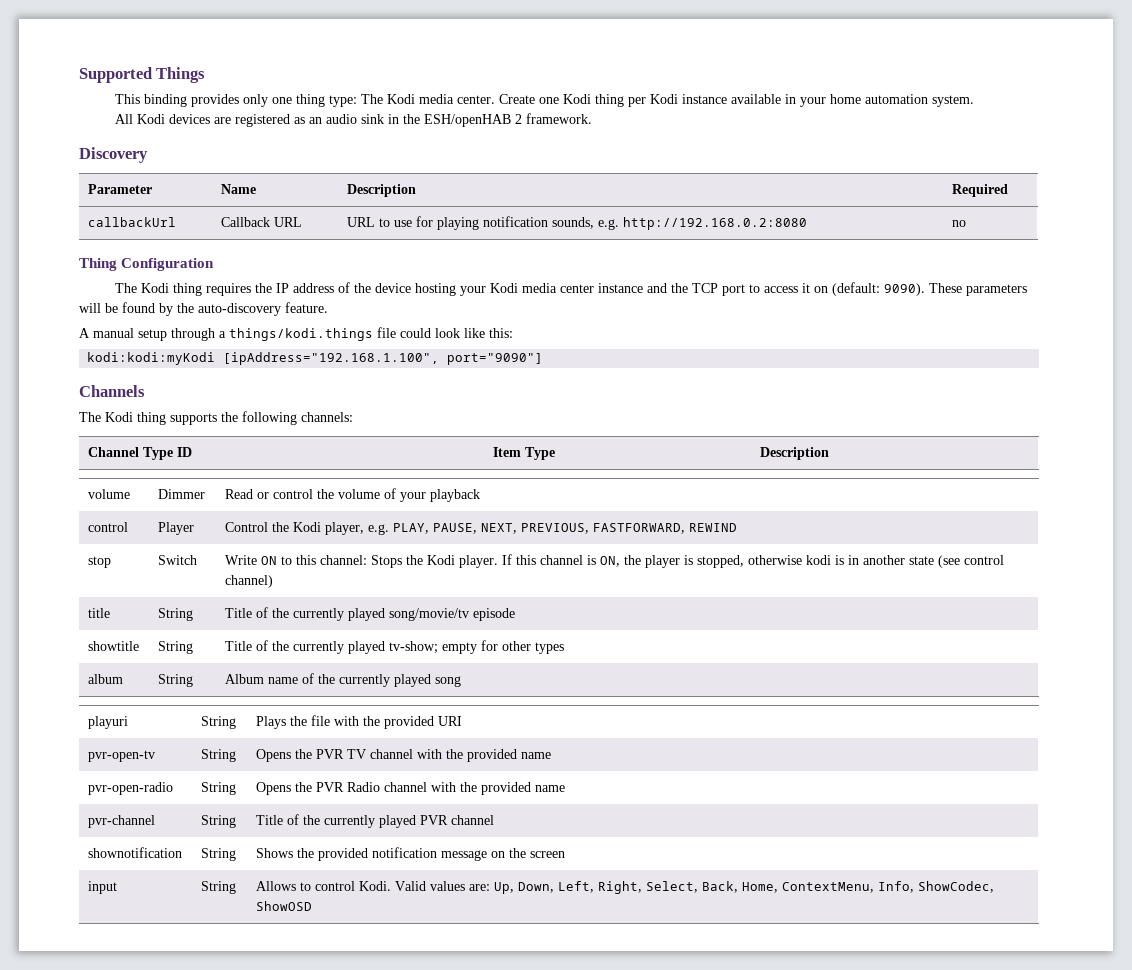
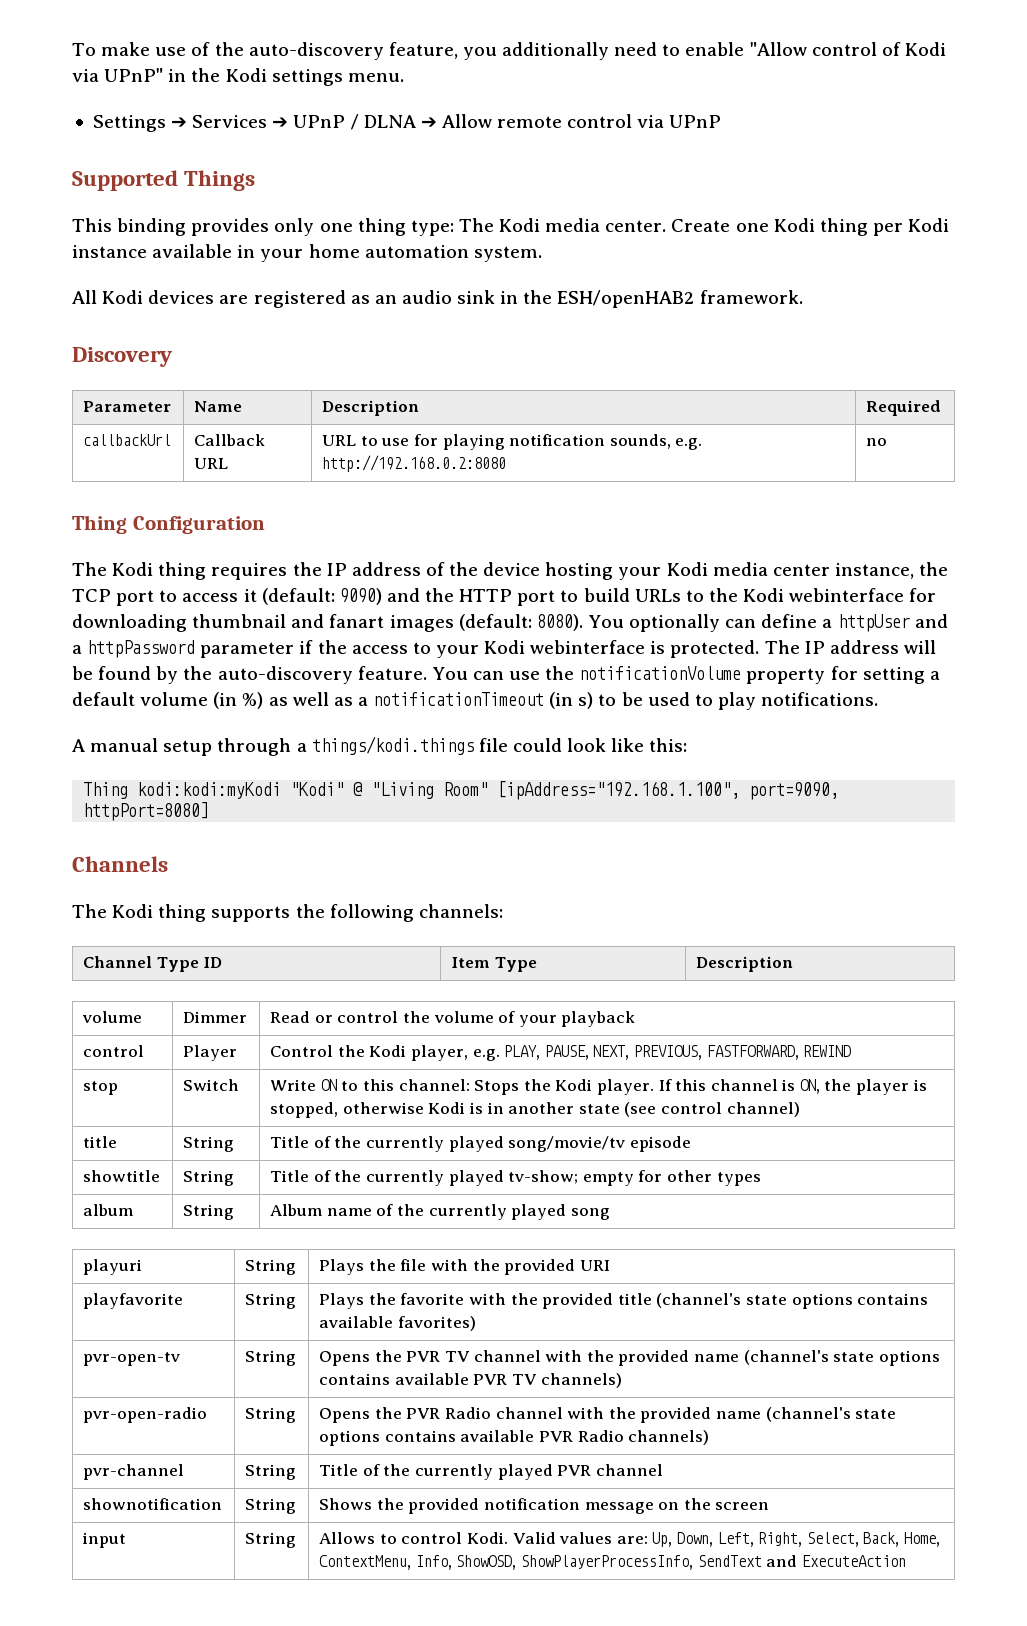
(79, 75) none -> [72,42,946,60] [72,68,404,86] [92,114,722,132] To make use of the auto-discovery feature, you additionally need to enable "Allow control of Kodi via UPnP" in the Kodi settings menu. // Settings ➔ Services ➔ UPnP / DLNA ➔ Allow remote control via UPnP //
[423,114,522,127] ESH/openHAB 2 -> [557,290,695,308] ESH/openHAB2
[597,283,667,293] instance and -> [834,563,914,579] instance,
[813,282,1027,296] on (default: 9090). These parameters -> [261,588,937,606] [72,614,948,632] [72,640,899,658] (default: 9090) and the HTTP port to build URLs to the Kodi webinterface for downloading thumbnail and fanart images (default: 8080). You optionally can define a httpUser and a httpPassword parameter if the access to your Kodi webinterface is protected. The IP address
(328, 307) none -> [431,666,940,684] [72,692,879,710] You can use the notificationVolume property for setting a default volume (in %) as well as a notificationTimeout (in s) to be used to play notifications.
[87,352,544,365] kodi:kodi:myKodi [ipAddress="192.168.1.100", port="9090"] -> [83,781,840,800] [83,802,210,821] Thing kodi:kodi:myKodi "Kodi" @ "Living Room" [ipAddress="192.168.1.100", port=9090, httpPort=8080]
[806,555,832,565] kodi -> [428,1102,466,1114] Kodi
(463, 721) none -> [83,1293,184,1309] [245,1293,297,1309] [319,1293,929,1309] [319,1316,476,1331] // playfavorite | String | Plays the favorite with the provided title (channel's state options contains available favorites)
(552, 755) none -> [743,1350,940,1366] [319,1373,622,1388] (channel's state options contains available PVR TV channels)
(566, 788) none -> [765,1407,897,1422] [319,1430,710,1446] (channel's state options contains available PVR Radio channels)
[918,881,995,893] [256,901,313,911] ShowCodec, ShowOSD -> [456,1555,906,1570] ShowOSD, ShowPlayerProcessInfo, SendText and ExecuteAction

